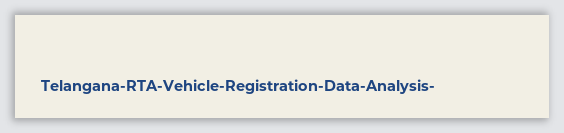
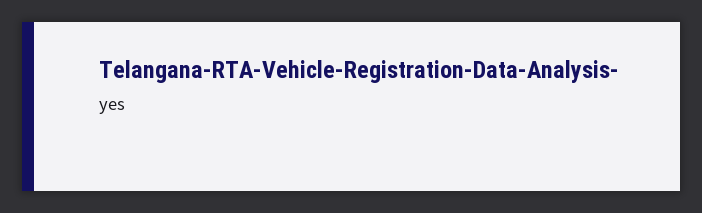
(435, 86) none -> [99,101,125,114] // yes

